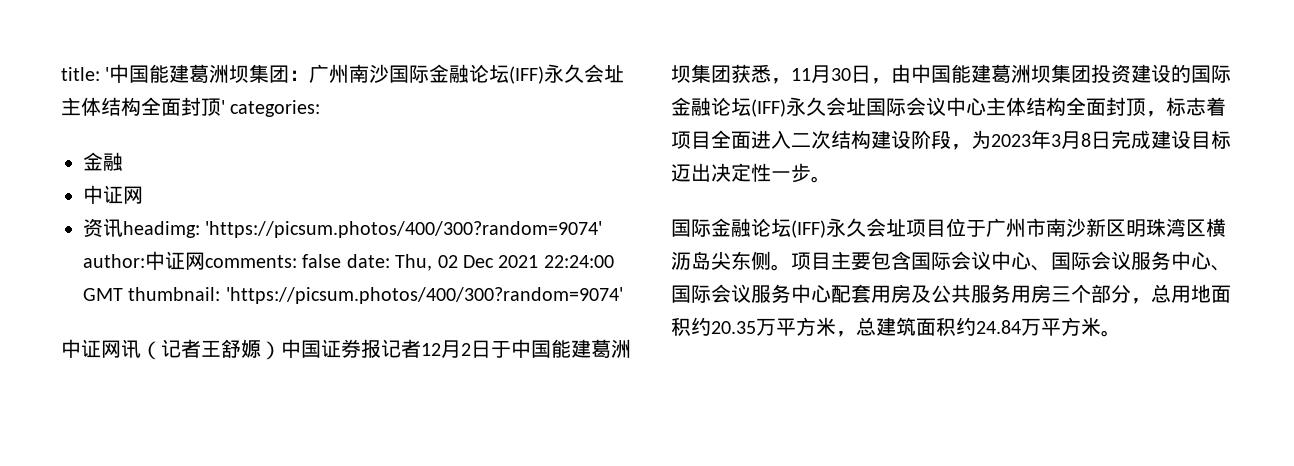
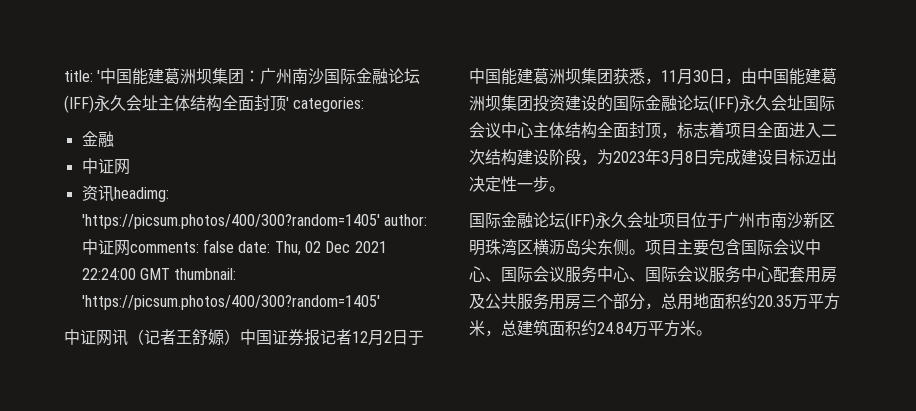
[205,221,603,238] 'https://picsum.photos/400/300?random=9074' -> [81,214,380,229] 'https://picsum.photos/400/300?random=1405'
[225,287,623,304] 'https://picsum.photos/400/300?random=9074' -> [81,295,380,310] 'https://picsum.photos/400/300?random=1405'

